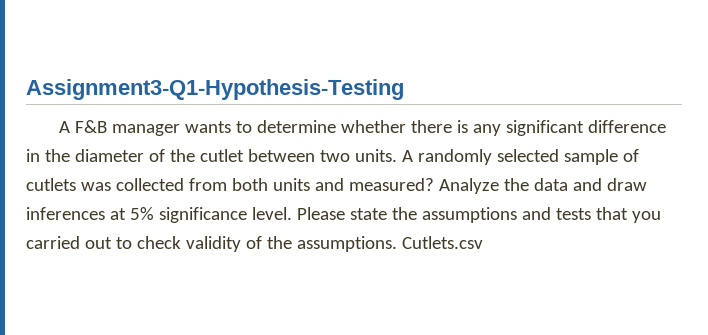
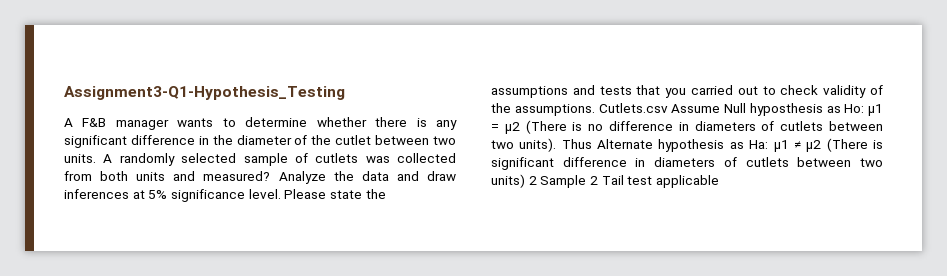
[26,79,404,100] Assignment3-Q1-Hypothesis-Testing -> [64,86,345,100] Assignment3-Q1-Hypothesis_Testing
(483, 242) none -> [671,103,883,116] [491,120,883,134] [491,138,883,152] [491,157,883,170] [491,174,719,188] Assume Null hyposthesis as Ho: μ1 = μ2 (There is no difference in diameters of cutlets between two units). Thus Alternate hypothesis as Ha: μ1 ≠ μ2 (There is significant difference in diameters of cutlets between two units) 2 Sample 2 Tail test applicable

